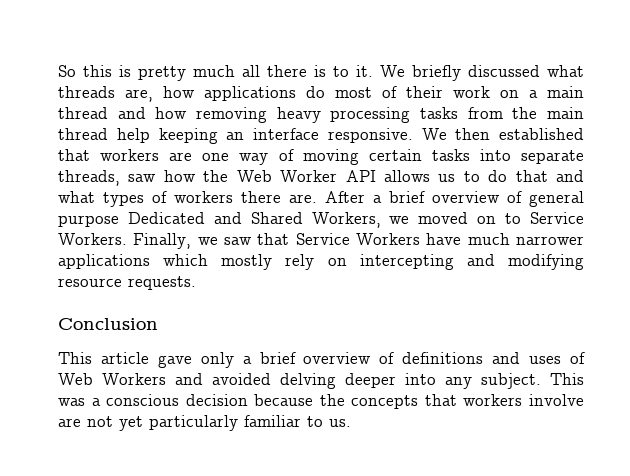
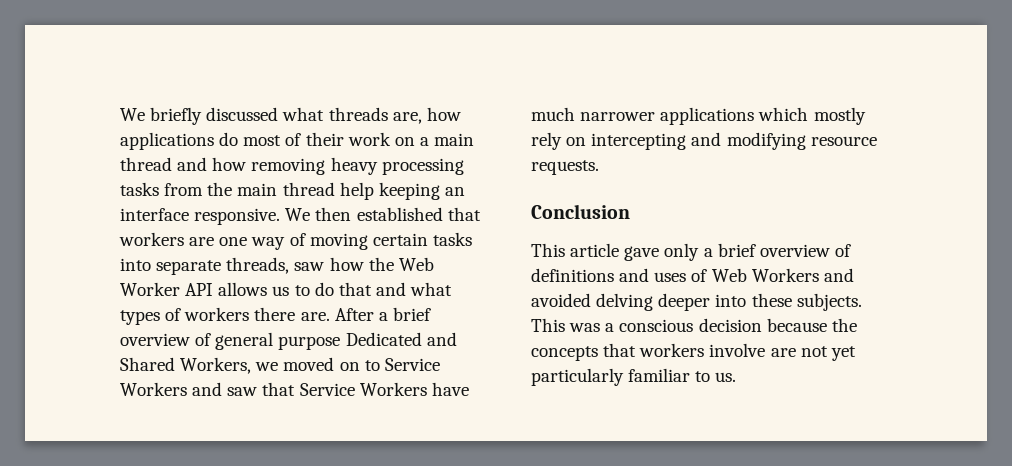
[58,65,373,81] So this is pretty much all there is to it. -> (120, 114) none
[58,233,218,249] Workers. Finally, we -> [120,382,223,396] Workers and
[445,373,541,389] any subject. -> [751,293,862,311] these subjects.

